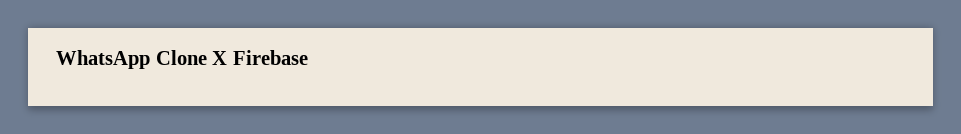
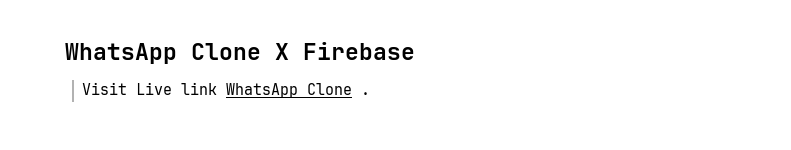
(308, 57) none -> [81,82,370,98] // Visit Live link WhatsApp Clone .

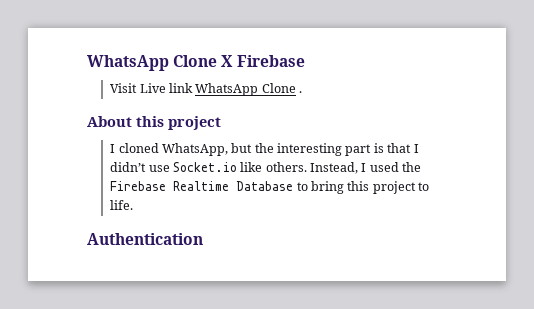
(370, 93) none -> [87,116,221,130] [110,143,419,156] [110,162,422,174] [110,181,430,194] [110,200,134,210] [87,233,203,245] // About this project // I cloned WhatsApp, but the interesting part is that I didn’t use Socket.io like others. Instead, I used the Firebase Realtime Database to bring this project to life. // Authentication

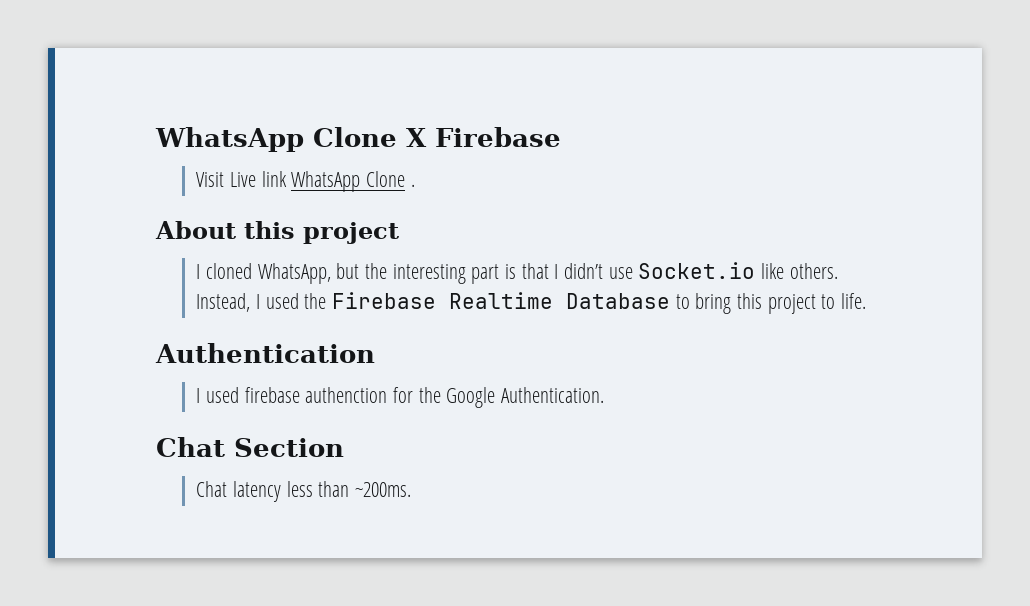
(203, 239) none -> [196,387,605,408] [156,437,344,457] [196,481,412,502] // I used firebase authenction for the Google Authentication. // Chat Section // Chat latency less than ~200ms.

